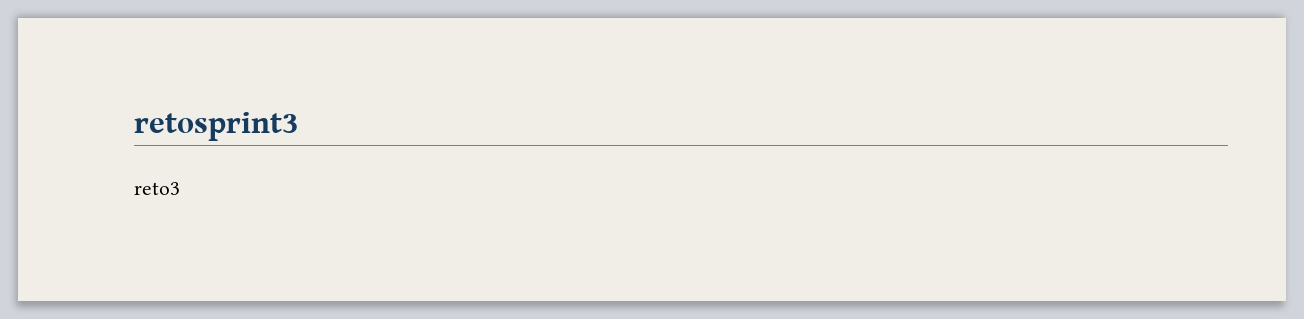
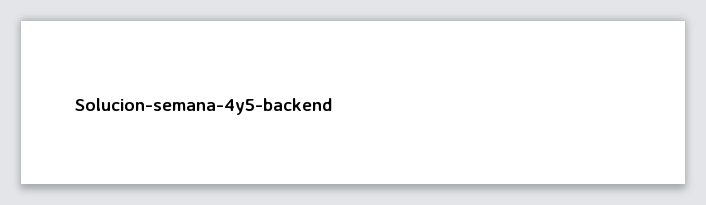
[134,112,299,141] [134,182,180,195] retosprint3 // reto3 -> [75,98,332,115] Solucion-semana-4y5-backend

